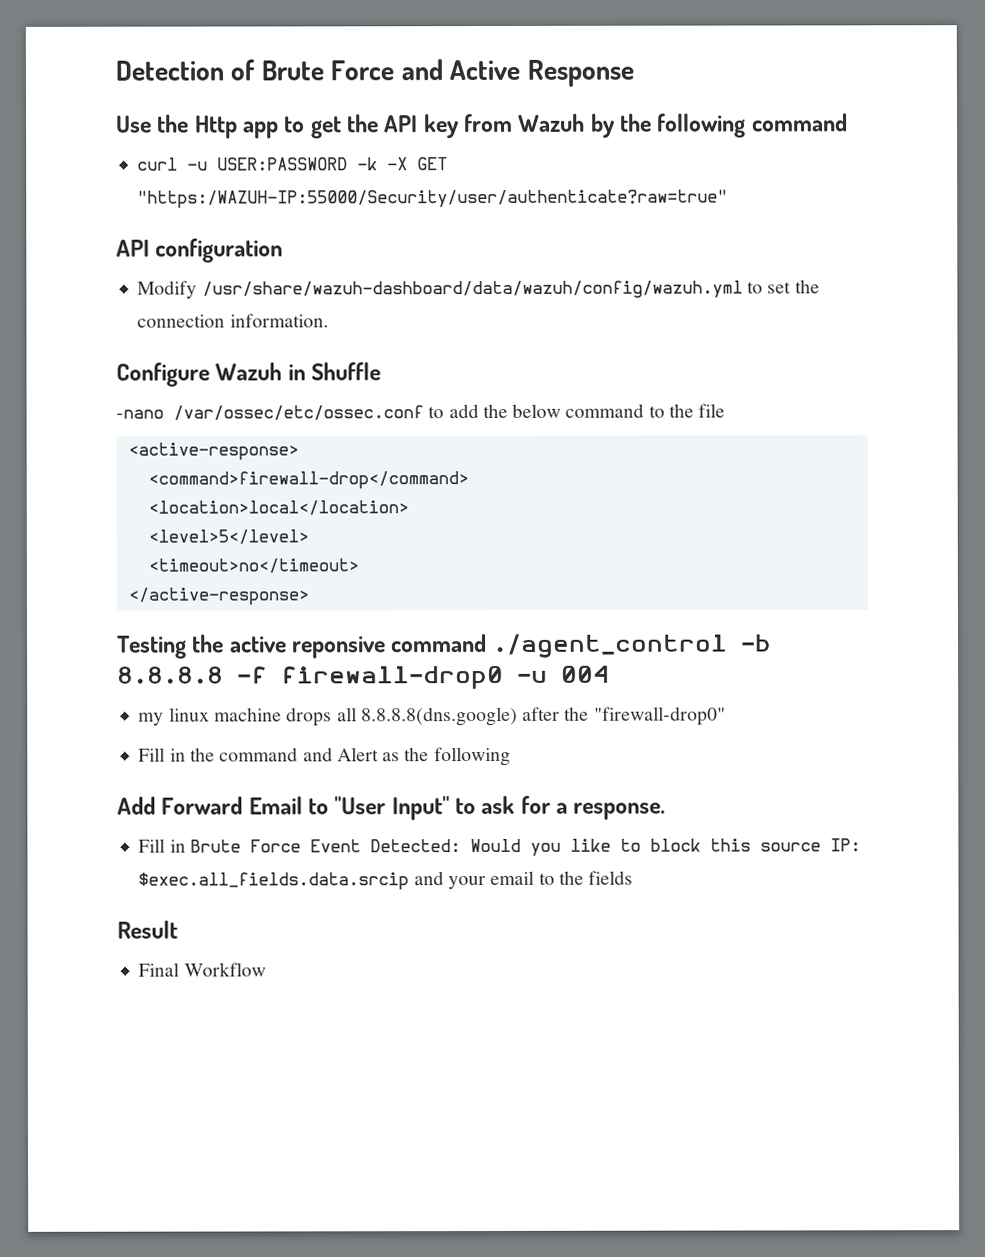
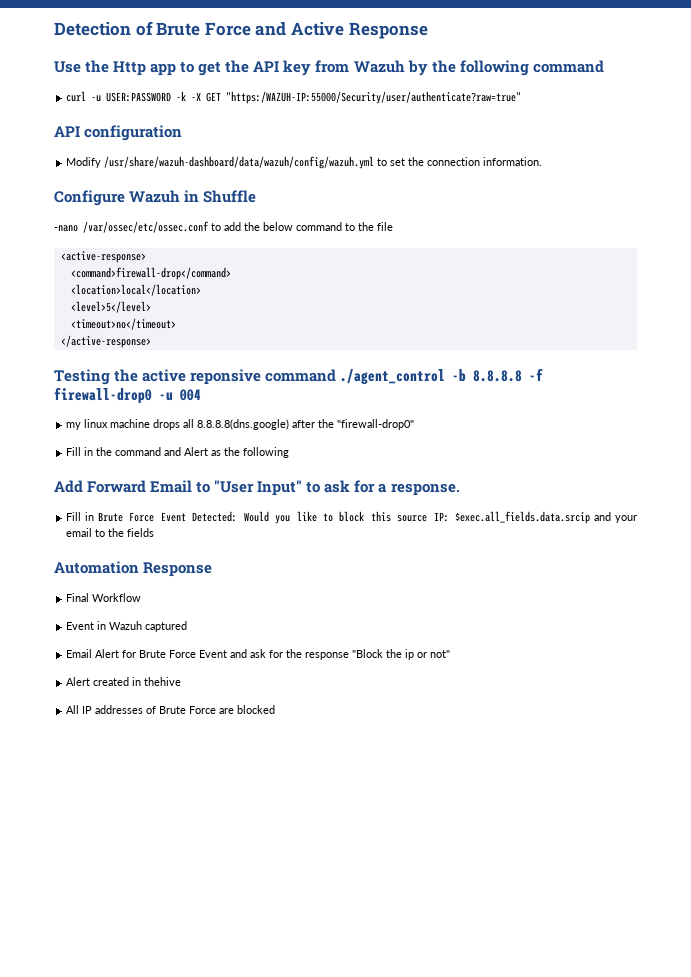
[117,920,178,939] Result -> [54,561,213,577] Automation Response
(266, 969) none -> [66,621,188,632] [66,649,451,660] [66,677,182,686] [66,705,276,714] // Event in Wazuh captured // Email Alert for Brute Force Event and ask for the response "Block the ip or not" // Alert created in thehive // All IP addresses of Brute Force are blocked

